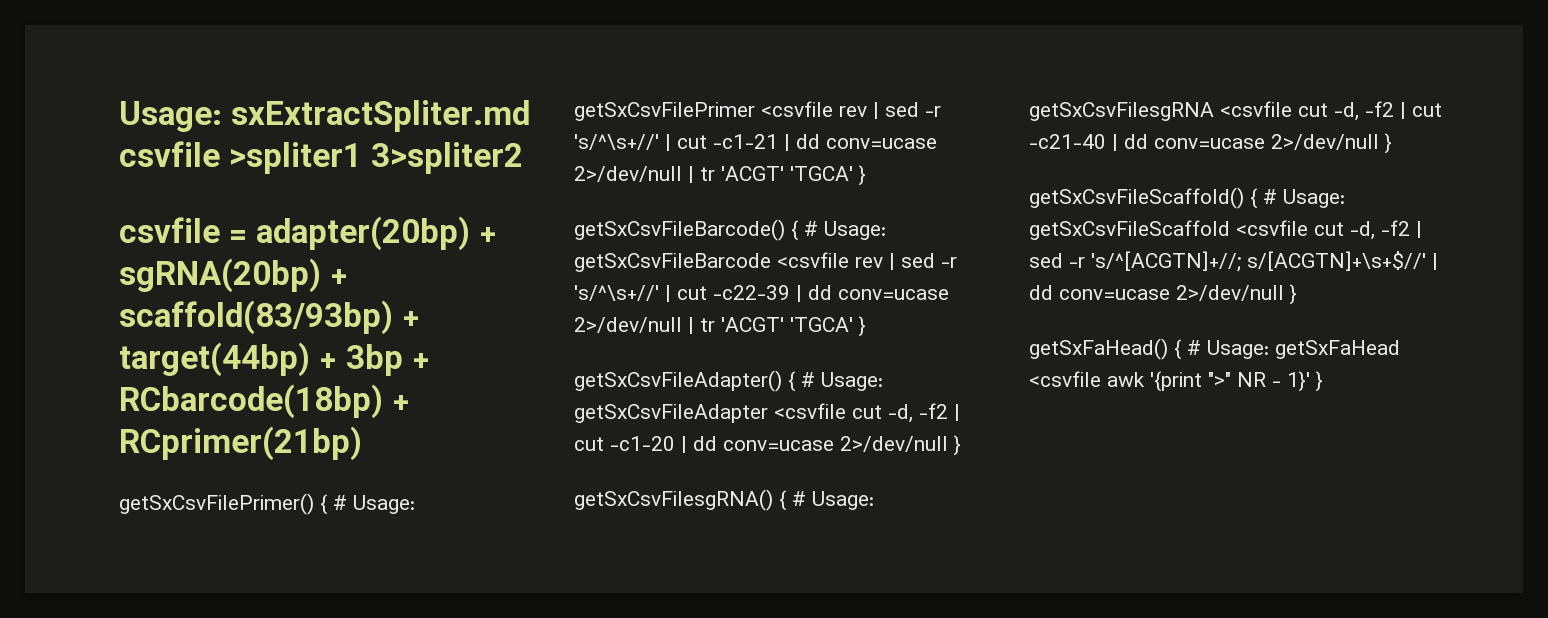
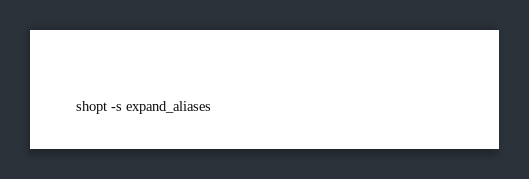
[119,100,530,132] [119,141,523,174] [119,216,497,251] [119,258,348,293] [119,300,420,335] [119,342,430,377] [119,384,410,419] [119,426,362,461] [119,493,415,515] [574,101,941,121] [574,134,937,151] [574,165,866,186] [574,219,886,241] [574,252,957,272] [574,285,949,302] [574,316,866,337] [574,370,883,392] [574,403,960,423] [574,435,961,456] [574,489,874,511] [1029,101,1442,121] [1029,133,1392,154] [1029,187,1345,209] [1029,220,1422,240] [1029,251,1438,272] [1029,284,1297,305] [1029,338,1400,360] [1029,371,1323,392] Usage: sxExtractSpliter.md csvfile >spliter1 3>spliter2 // csvfile = adapter(20bp) + sgRNA(20bp) + scaffold(83/93bp) + target(44bp) + 3bp + RCbarcode(18bp) + RCprimer(21bp) // getSxCsvFilePrimer() { # Usage: getSxCsvFilePrimer <csvfile rev | sed -r 's/^\s+//' | cut -c1-21 | dd conv=ucase 2>/dev/null | tr 'ACGT' 'TGCA' } // getSxCsvFileBarcode() { # Usage: getSxCsvFileBarcode <csvfile rev | sed -r 's/^\s+//' | cut -c22-39 | dd conv=ucase 2>/dev/null | tr 'ACGT' 'TGCA' } // getSxCsvFileAdapter() { # Usage: getSxCsvFileAdapter <csvfile cut -d, -f2 | cut -c1-20 | dd conv=ucase 2>/dev/null } // getSxCsvFilesgRNA() { # Usage: getSxCsvFilesgRNA <csvfile cut -d, -f2 | cut -c21-40 | dd conv=ucase 2>/dev/null } // getSxCsvFileScaffold() { # Usage: getSxCsvFileScaffold <csvfile cut -d, -f2 | sed -r 's/^[ACGTN]+//; s/[ACGTN]+\s+$//' | dd conv=ucase 2>/dev/null } // getSxFaHead() { # Usage: getSxFaHead <csvfile awk '{print ">" NR - 1}' } -> [76,101,211,114] shopt -s expand_aliases

